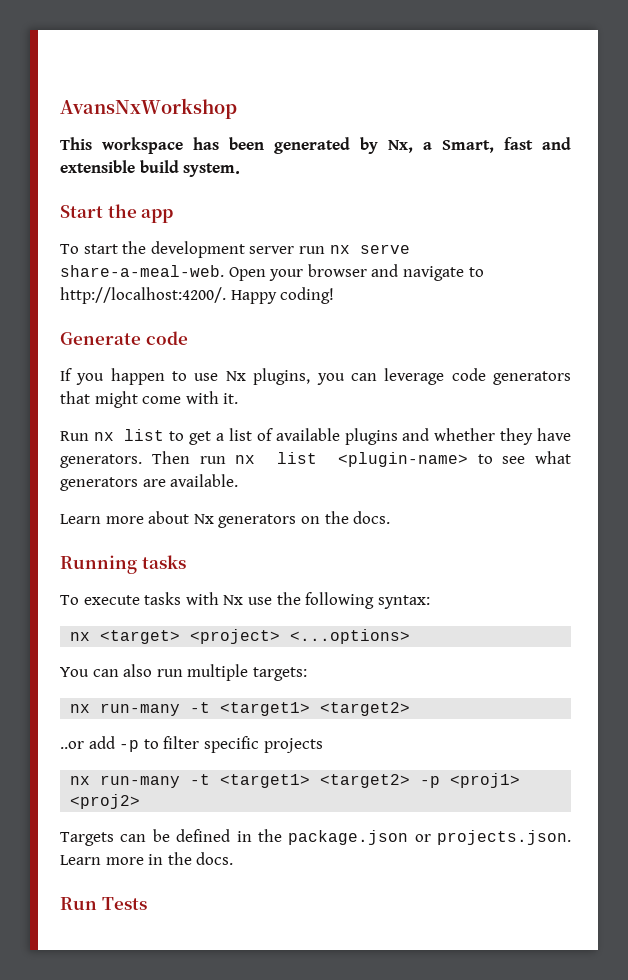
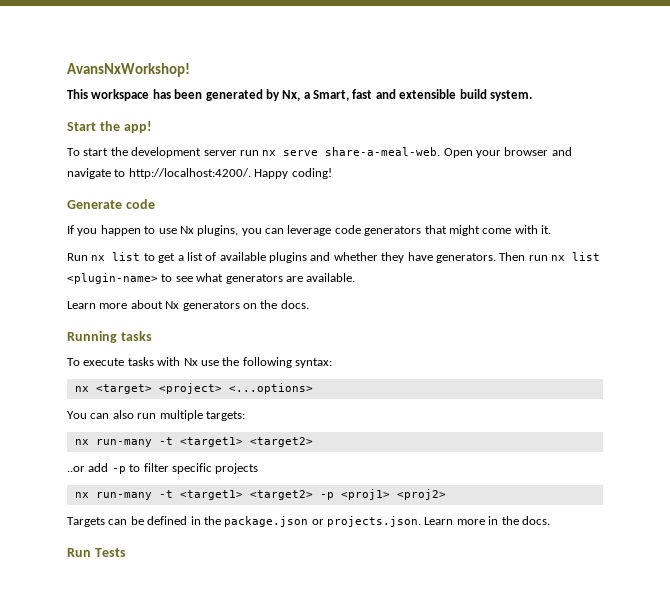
[60,98,237,119] AvansNxWorkshop -> [67,63,190,77] AvansNxWorkshop!
[141,209,174,223] app -> [123,121,152,133] app!

